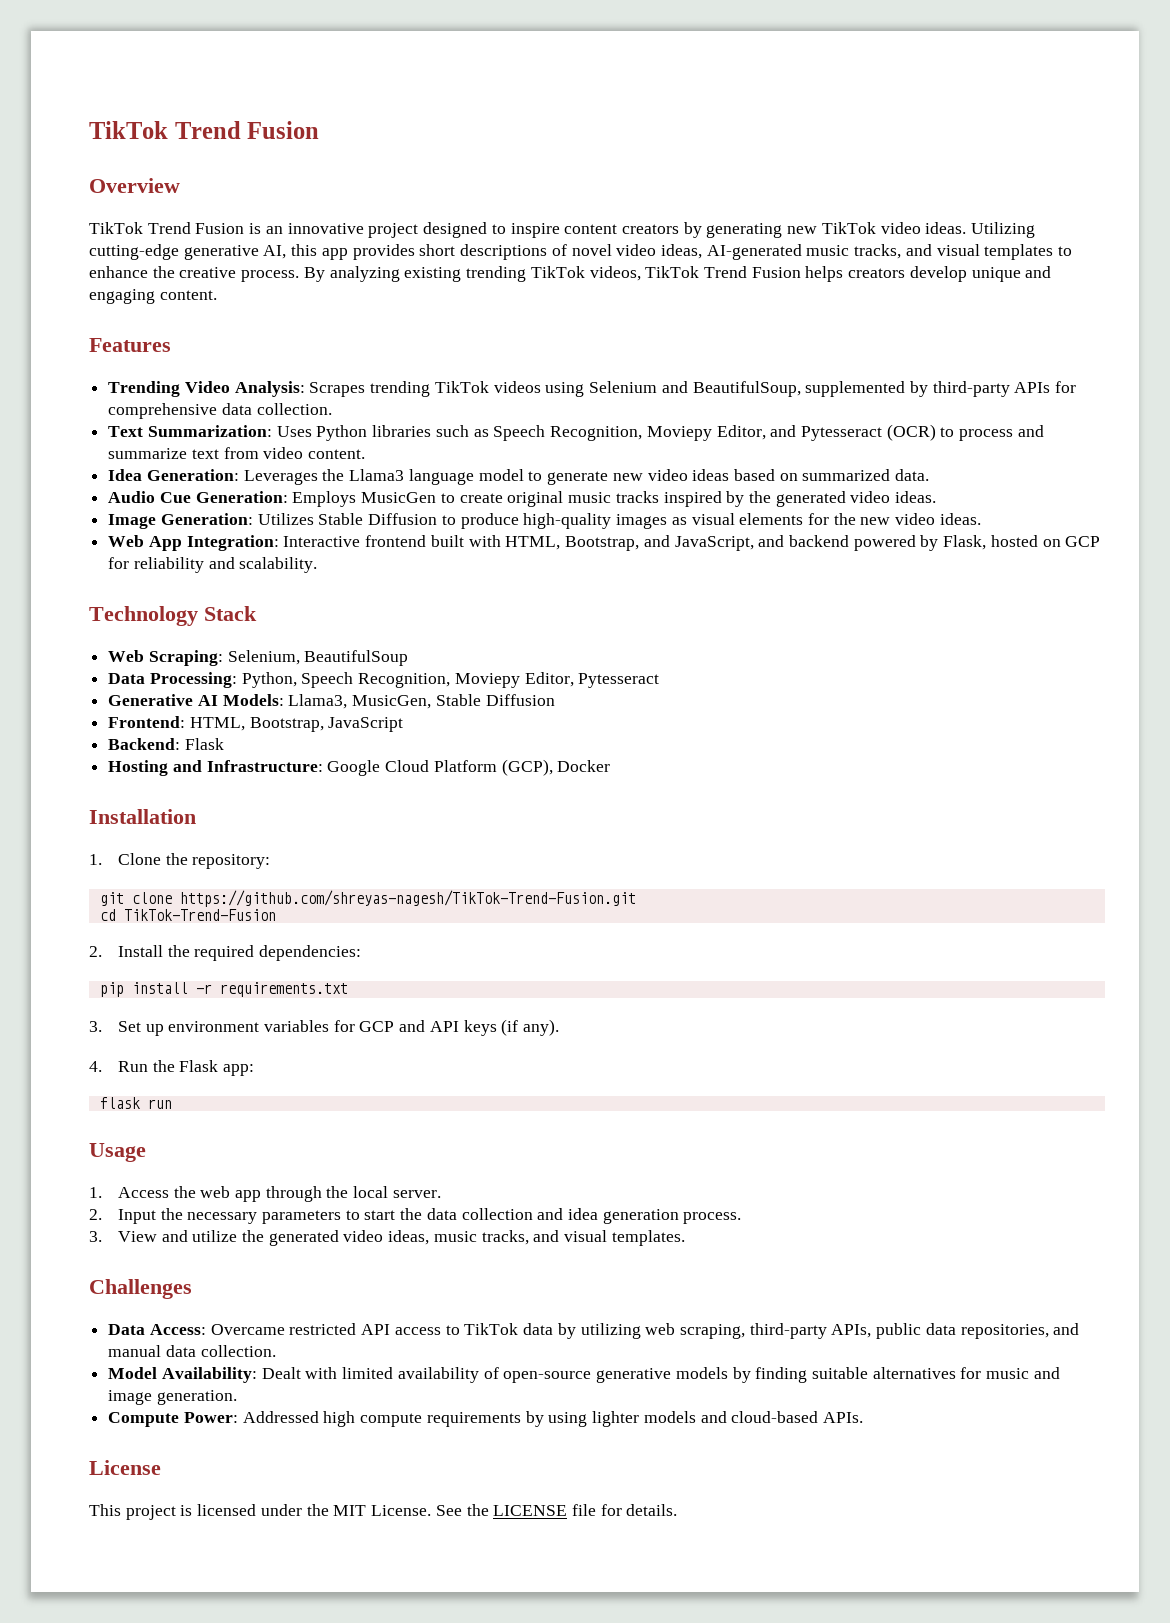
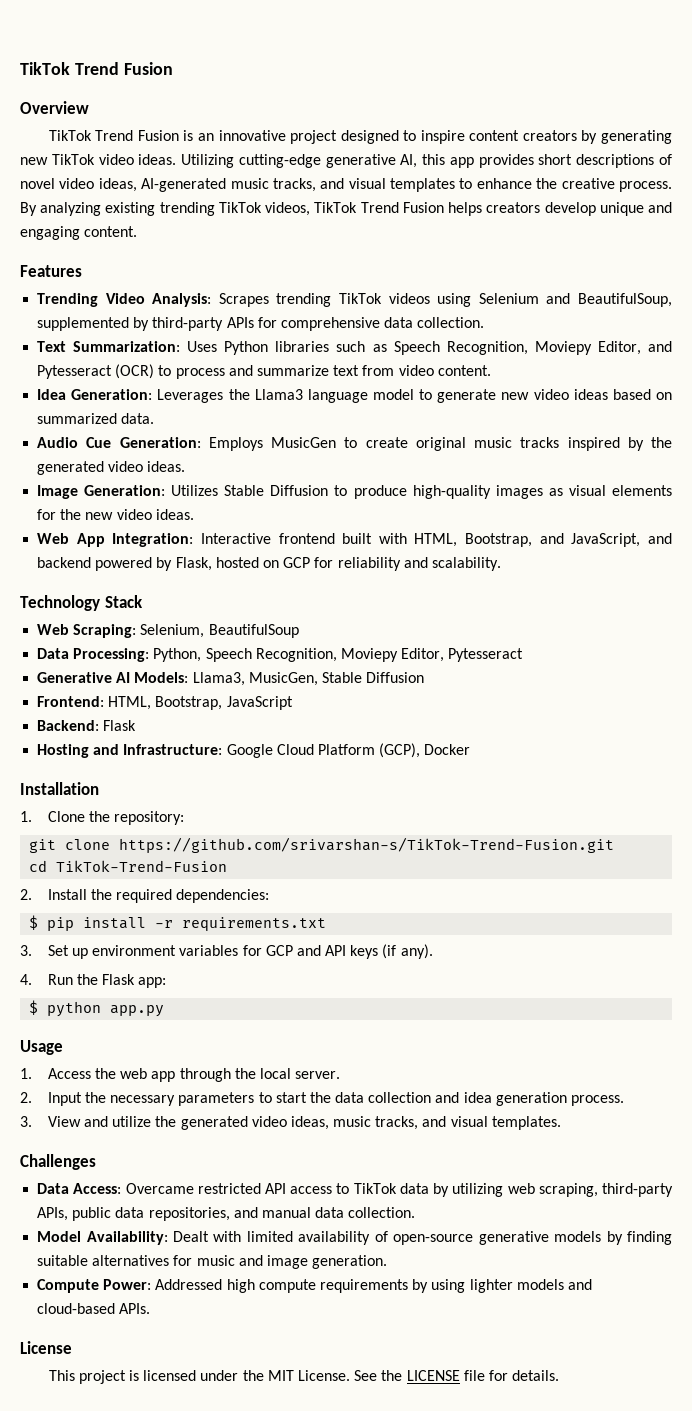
[179,890,636,907] https://github.com/shreyas-nagesh/TikTok-Trend-Fusion.git -> [119,837,615,853] https://github.com/srivarshan-s/TikTok-Trend-Fusion.git
(361, 953) none -> [29,915,39,930] $
[99,1097,172,1109] flask run -> [29,1000,165,1017] $ python app.py

